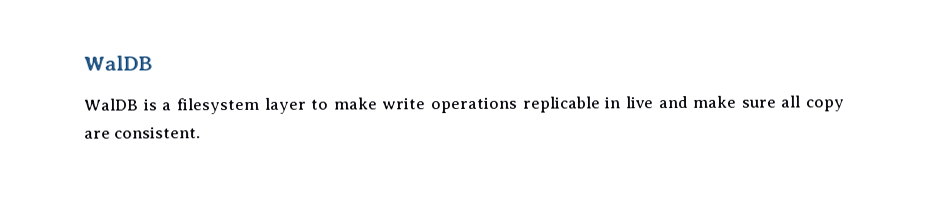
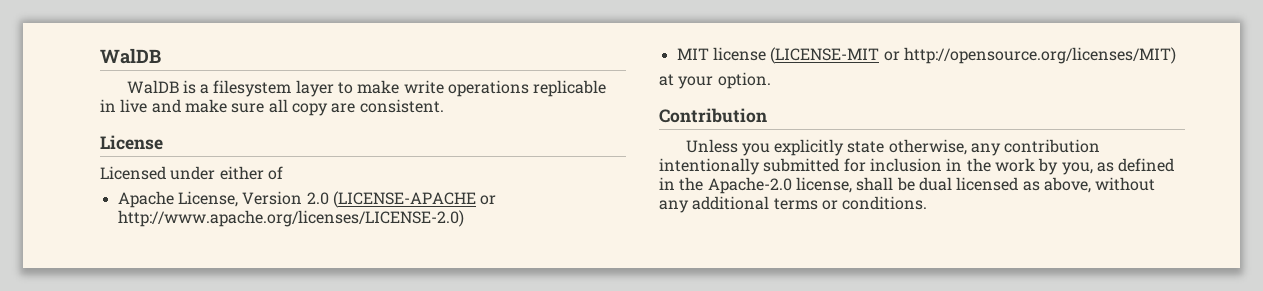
(202, 132) none -> [100,135,163,150] [100,166,283,180] [117,191,497,208] [117,210,464,227] [676,47,1176,64] [659,72,771,89] [659,108,767,123] [685,139,1101,156] [659,158,1175,175] [659,177,1156,194] [659,196,928,213] // License // Licensed under either of // Apache License, Version 2.0 (LICENSE-APACHE or http://www.apache.org/licenses/LICENSE-2.0) // MIT license (LICENSE-MIT or http://opensource.org/licenses/MIT) // at your option. // Contribution // Unless you explicitly state otherwise, any contribution intentionally submitted for inclusion in the work by you, as defined in the Apache-2.0 license, shall be dual licensed as above, without any additional terms or conditions.

